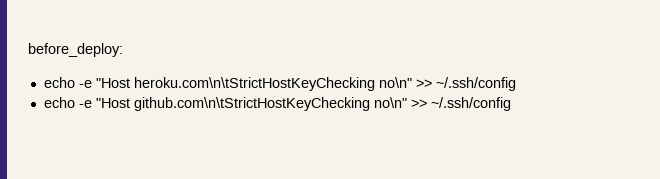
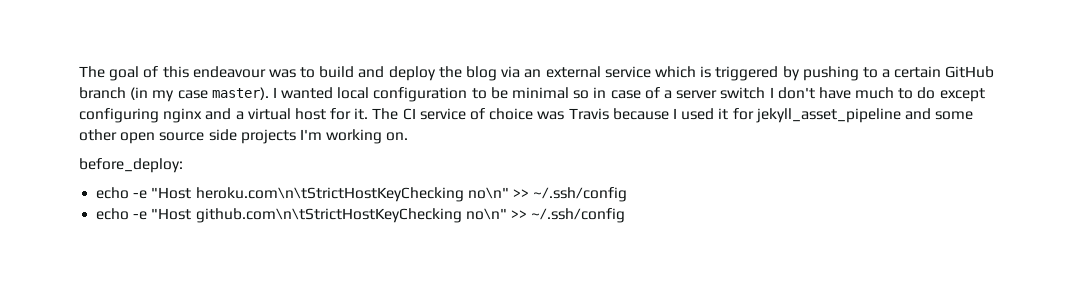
(28, 50) none -> [79,66,995,81] [79,87,985,102] [79,108,974,123] [79,129,409,144] The goal of this endeavour was to build and deploy the blog via an external service which is triggered by pushing to a certain GitHub branch (in my case master). I wanted local configuration to be minimal so in case of a server switch I don't have much to do except configuring nginx and a virtual host for it. The CI service of choice was Travis because I used it for jekyll_asset_pipeline and some other open source side projects I'm working on. //

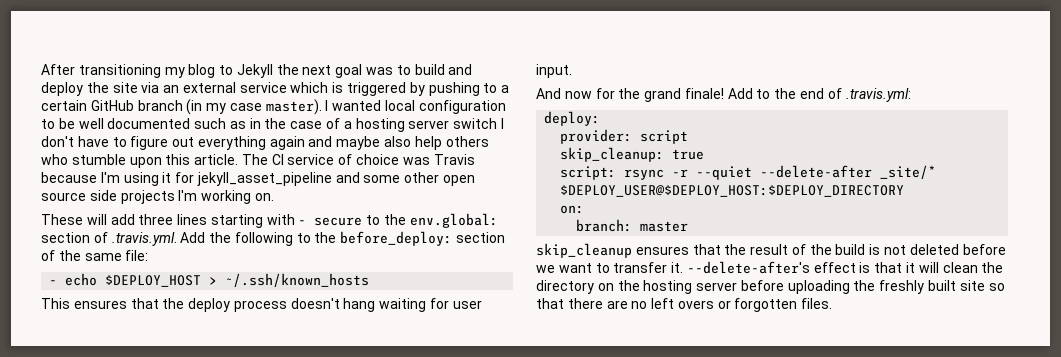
[79,66,266,81] The goal of this endeavour -> [41,64,363,78] After transitioning my blog to Jekyll the next goal
[466,66,498,81] blog -> [112,82,138,93] site
[512,87,607,99] minimal so in -> [78,118,287,129] well documented such as in the
(672, 94) none -> [355,118,405,132] hosting
[855,87,985,102] [79,108,369,123] much to do except configuring nginx and a virtual host for it. -> [112,136,489,150] [41,154,239,168] to figure out everything again and maybe also help others who stumble upon this article.
[672,108,715,120] I used -> [100,172,159,186] I'm using
[79,158,183,173] [96,187,628,202] [96,208,626,223] before_deploy: // echo -e "Host heroku.com\n\tStrictHostKeyChecking no\n" >> ~/.ssh/config // echo -e "Host github.com\n\tStrictHostKeyChecking no\n" >> ~/.ssh/config -> [41,213,498,228] [41,231,506,246] [41,250,149,261] [49,273,370,287] [41,298,482,312] [536,64,572,78] [536,88,911,102] [544,111,601,126] [560,129,689,144] [560,147,705,162] [560,165,937,180] [560,185,905,197] [560,205,585,214] [576,219,689,232] [536,243,1006,258] [536,261,1004,274] [536,280,1005,294] [536,298,833,312] These will add three lines starting with - secure to the env.global: section of .travis.yml. Add the following to the before_deploy: section of the same file: // - echo $DEPLOY_HOST > ~/.ssh/known_hosts // This ensures that the deploy process doesn't hang waiting for user input. // And now for the grand finale! Add to the end of .travis.yml: // deploy: // provider: script // skip_cleanup: true // script: rsync -r --quiet --delete-after _site/* $DEPLOY_USER@$DEPLOY_HOST:$DEPLOY_DIRECTORY // on: // branch: master // skip_cleanup ensures that the result of the build is not deleted before we want to transfer it. --delete-after's effect is that it will clean the directory on the hosting server before uploading the freshly built site so that there are no left overs or forgotten files.

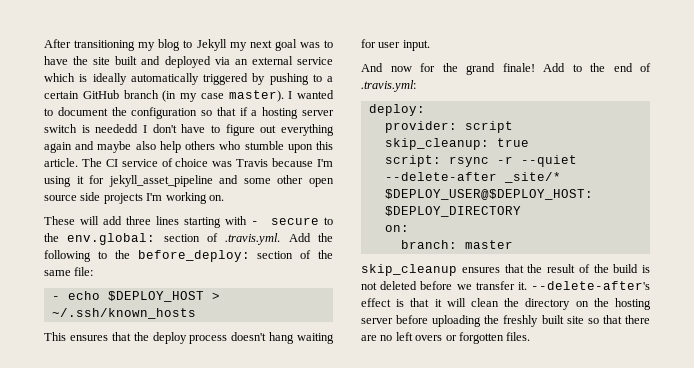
[276,64,299,75] the -> [229,42,247,51] my
[414,64,473,75] [41,82,138,96] build and deploy the site -> [44,56,211,68] have the site built and deployed
(344, 87) none -> [92,73,199,85] ideally automatically
[385,100,506,114] [41,118,341,129] local configuration to be well documented such as in the case of -> [44,107,248,119] to document the configuration so that if
(498, 123) none -> [81,124,139,133] is neededd
[558,263,610,273] want to -> (472, 287) none

